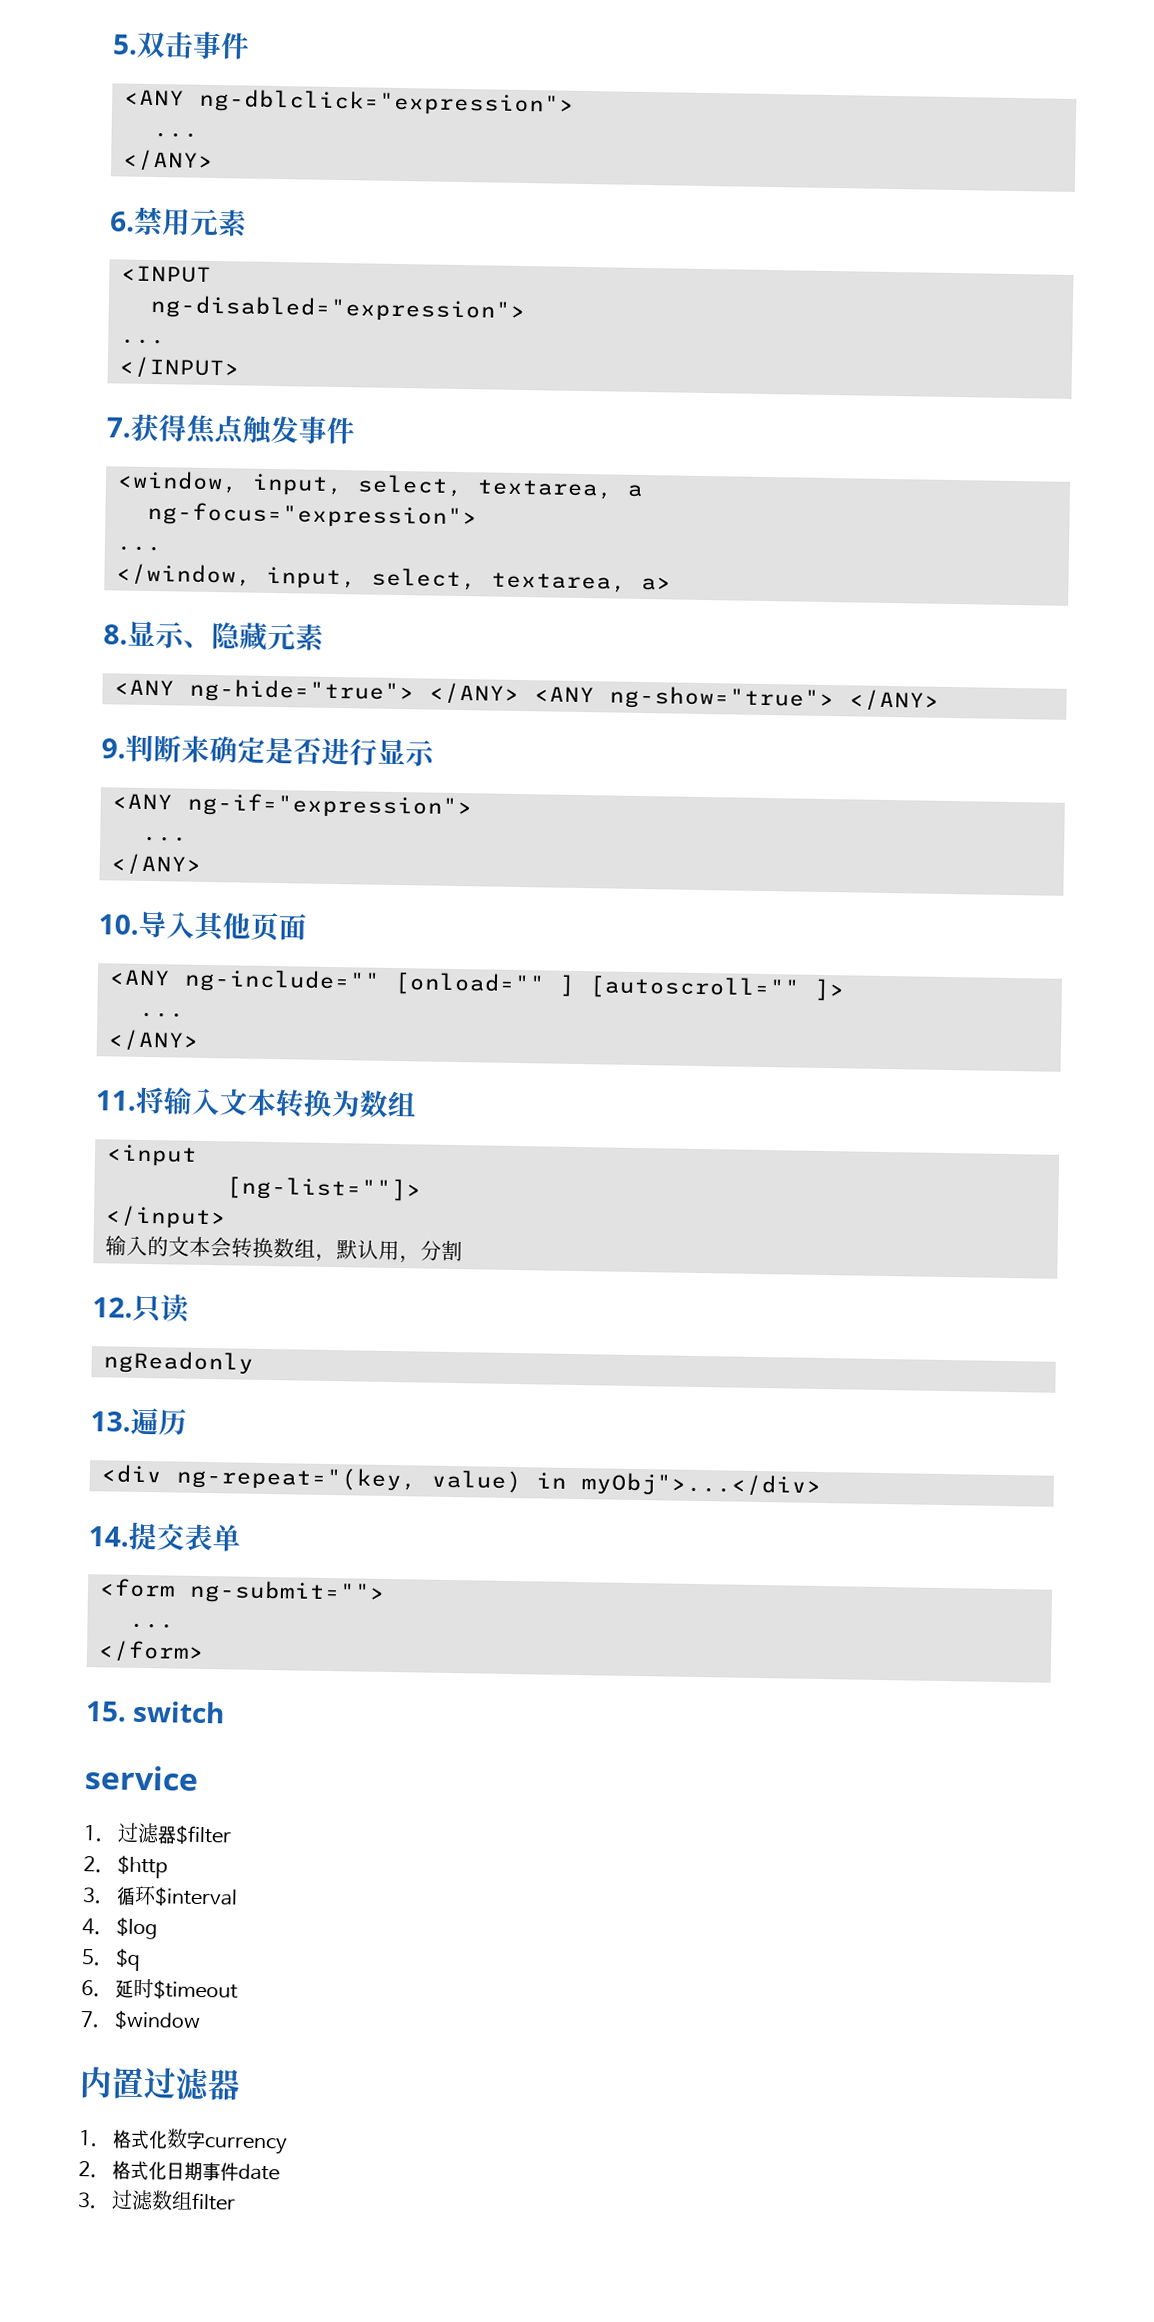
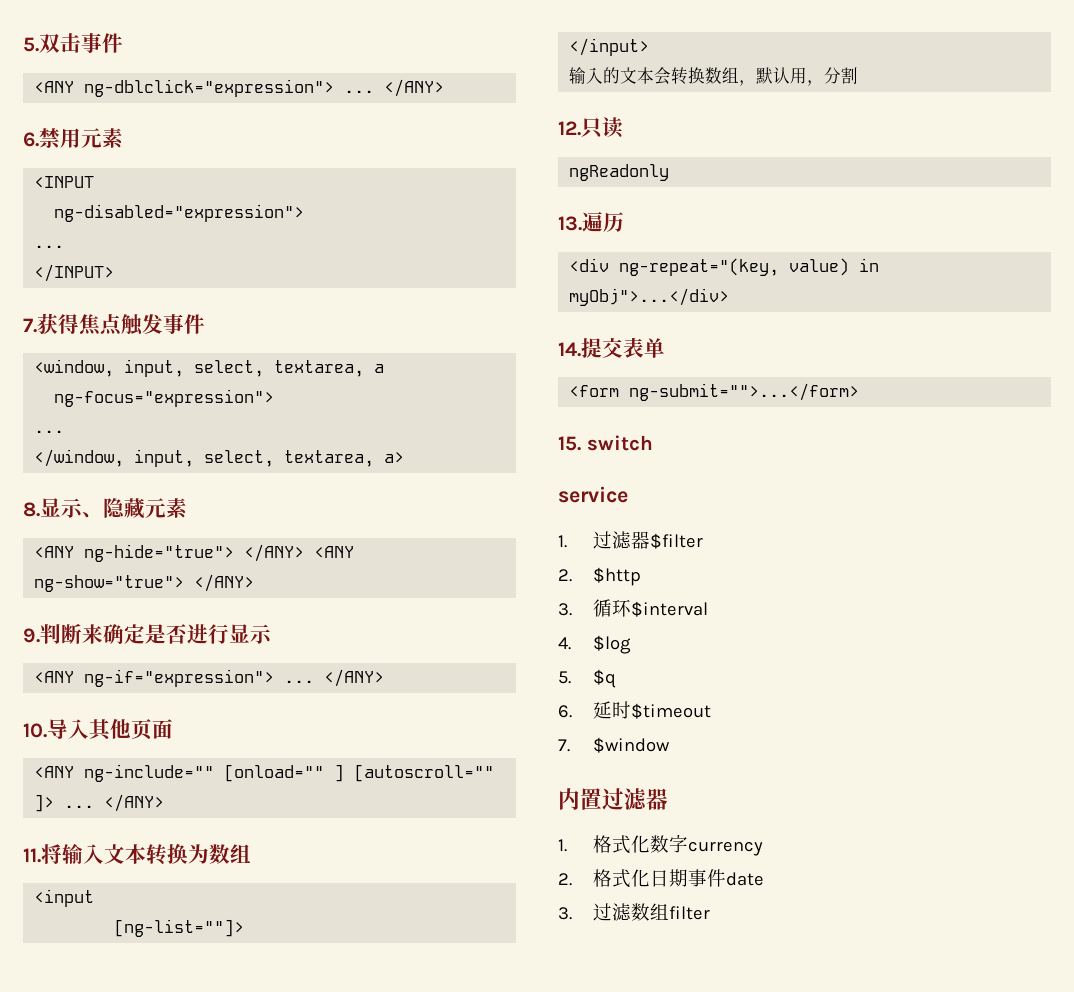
[153,131,199,138] // ... // -> [344,90,375,93] ...
[142,835,188,842] // ... // -> [284,680,315,683] ...
[139,1011,185,1018] // ... // -> [64,805,95,808] ...
[189,1579,386,1605] [129,1622,175,1629] [98,1640,205,1663] ng-submit=""> // ... // </form> -> [629,383,860,401] ng-submit="">...</form>

